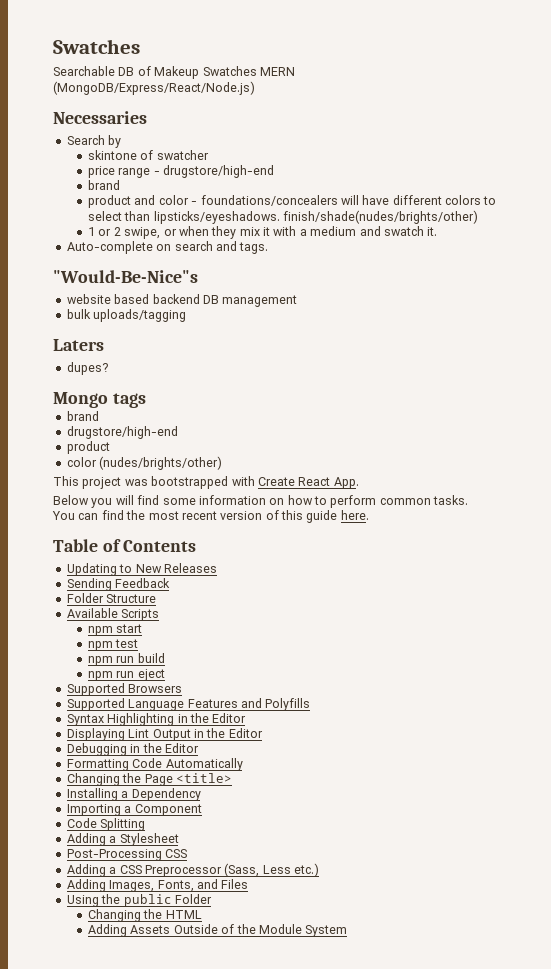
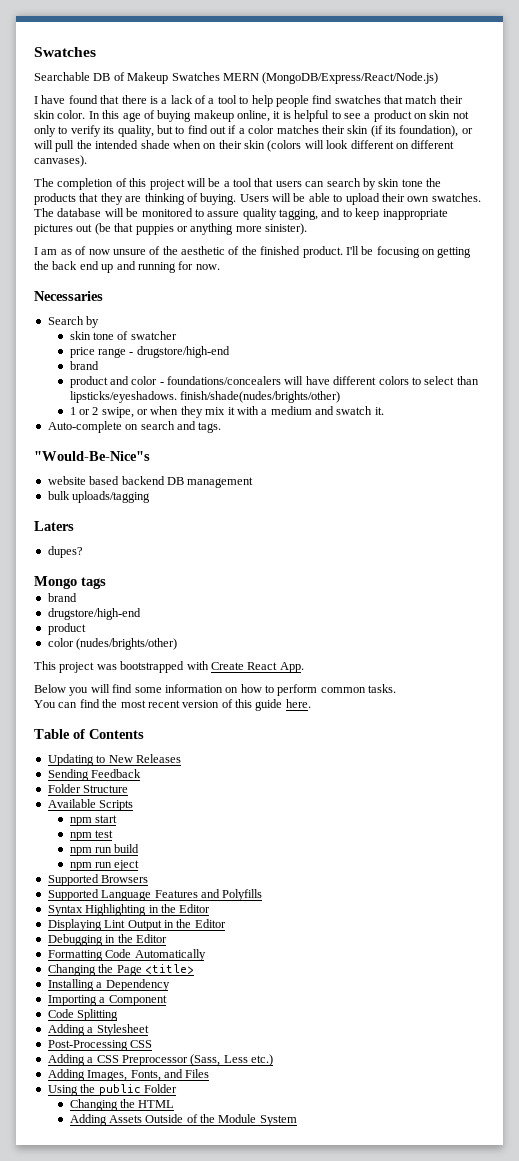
(255, 88) none -> [34,95,463,107] [34,110,469,122] [34,125,473,137] [34,140,455,152] [34,155,87,167] [34,178,441,190] [34,193,481,205] [34,208,448,220] [34,223,307,235] [34,246,472,258] [34,261,220,273] // I have found that there is a lack of a tool to help people find swatches that match their skin color. In this age of buying makeup online, it is helpful to see a product on skin not only to verify its quality, but to find out if a color matches their skin (if its foundation), or will pull the intended shade when on their skin (colors will look different on different canvases). // The completion of this project will be a tool that users can search by skin tone the products that they are thinking of buying. Users will be able to upload their own swatches. The database will be monitored to assure quality tagging, and to keep inappropriate pictures out (be that puppies or anything more sinister). // I am as of now unsure of the aesthetic of the finished product. I'll be focusing on getting the back end up and running for now.
[88,150,138,160] skintone -> [69,331,114,340] skin tone

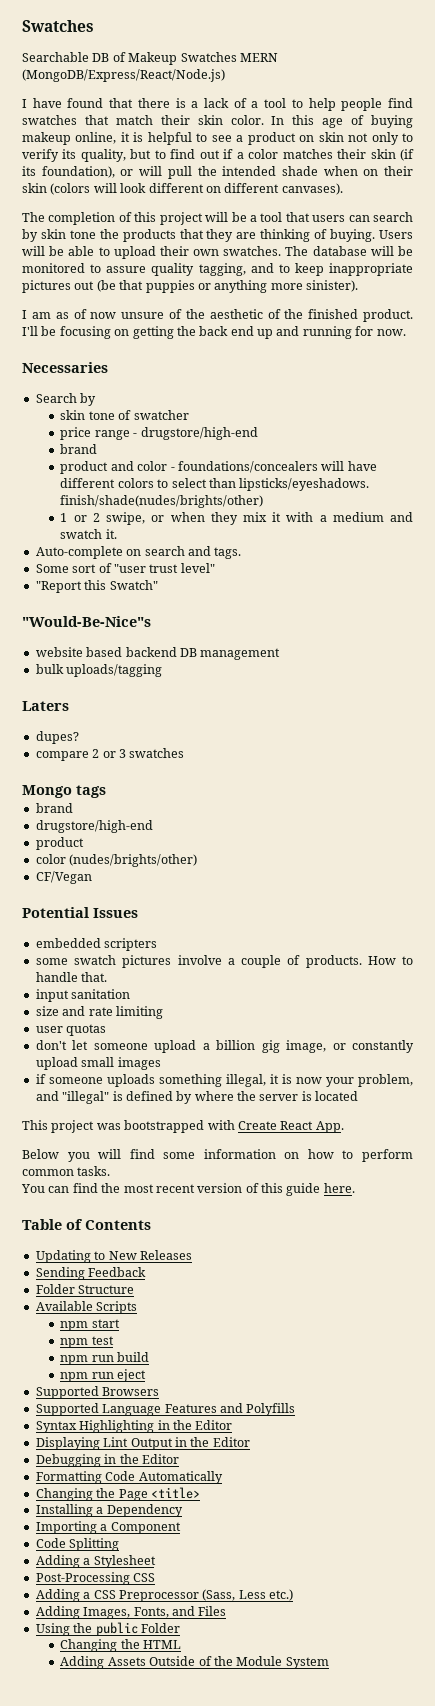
(222, 427) none -> [35,563,215,573] [35,580,158,593] // Some sort of "user trust level" // "Report this Swatch"
(83, 552) none -> [35,748,185,761] // compare 2 or 3 swatches
(178, 644) none -> [35,871,92,884] [22,907,138,918] [35,938,158,951] [35,955,413,968] [35,972,108,982] [35,989,131,1002] [35,1006,163,1019] [35,1024,107,1036] [35,1040,415,1053] [35,1057,161,1070] [35,1074,413,1087] [35,1091,359,1104] // CF/Vegan // Potential Issues // embedded scripters // some swatch pictures involve a couple of products. How to handle that. // input sanitation // size and rate limiting // user quotas // don't let someone upload a billion gig image, or constantly upload small images // if someone uploads something illegal, it is now your problem, and "illegal" is defined by where the server is located

